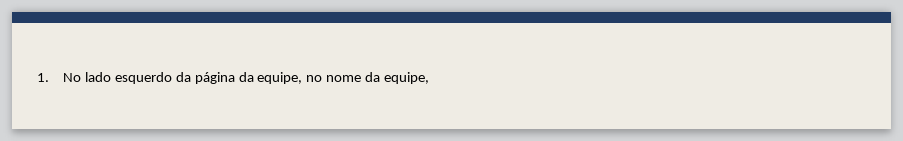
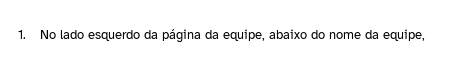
[306,75,323,82] no -> [268,29,325,39] abaixo do

